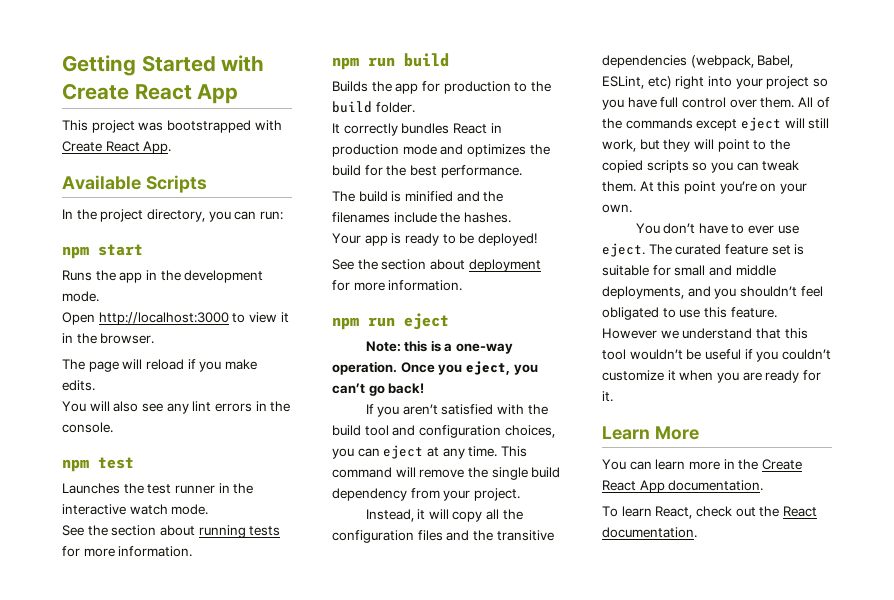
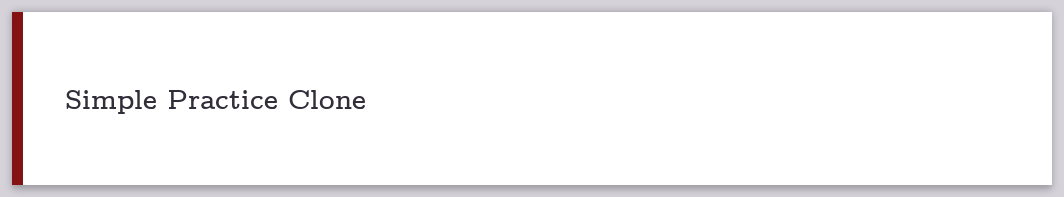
[62,55,265,76] [62,83,239,104] [62,120,282,133] [62,141,172,154] [62,175,207,193] [62,209,283,222] [62,244,143,259] [62,270,264,283] [62,291,99,302] [62,312,289,325] [62,333,155,344] [62,359,257,372] [62,380,95,391] [62,401,291,414] [62,422,113,433] [62,457,134,472] [62,483,254,494] [62,504,209,515] [62,525,281,538] [62,546,193,557] [332,53,449,70] [332,81,551,94] [332,101,415,113] [332,123,502,136] [332,144,550,157] [332,165,522,178] [332,191,504,202] [332,212,511,223] [332,233,537,246] [332,259,541,272] [332,280,463,291] [332,313,449,330] [365,340,514,354] [332,361,538,375] [332,383,425,396] [365,404,548,417] [332,425,555,438] [332,445,527,459] [332,467,561,480] [332,488,520,501] [365,509,523,522] [332,530,554,543] [602,55,794,68] [602,76,828,89] [602,97,830,110] [602,117,830,131] [602,139,790,152] [602,160,800,173] [602,181,807,194] [602,204,632,213] [635,223,799,234] [602,243,805,257] [602,265,776,276] [602,286,823,299] [602,307,777,320] [602,328,808,339] [602,349,831,362] [602,370,821,383] [602,391,613,402] [602,426,699,440] [602,459,802,470] [602,480,764,493] [602,506,817,519] [602,527,697,538] Getting Started with Create React App // This project was bootstrapped with Create React App. // Available Scripts // In the project directory, you can run: // npm start // Runs the app in the development mode. // Open http://localhost:3000 to view it in the browser. // The page will reload if you make edits. // You will also see any lint errors in the console. // npm test // Launches the test runner in the interactive watch mode. // See the section about running tests for more information. // npm run build // Builds the app for production to the build folder. // It correctly bundles React in production mode and optimizes the build for the best performance. // The build is minified and the filenames include the hashes. // Your app is ready to be deployed! // See the section about deployment for more information. // npm run eject // Note: this is a one-way operation. Once you eject, you can’t go back! // If you aren’t satisfied with the build tool and configuration choices, you can eject at any time. This command will remove the single build dependency from your project. // Instead, it will copy all the configuration files and the transitive dependencies (webpack, Babel, ESLint, etc) right into your project so you have full control over them. All of the commands except eject will still work, but they will point to the copied scripts so you can tweak them. At this point you’re on your own. // You don’t have to ever use eject. The curated feature set is suitable for small and middle deployments, and you shouldn’t feel obligated to use this feature. However we understand that this tool wouldn’t be useful if you couldn’t customize it when you are ready for it. // Learn More // You can learn more in the Create React App documentation. // To learn React, check out the React documentation. -> [65,90,366,114] Simple Practice Clone

